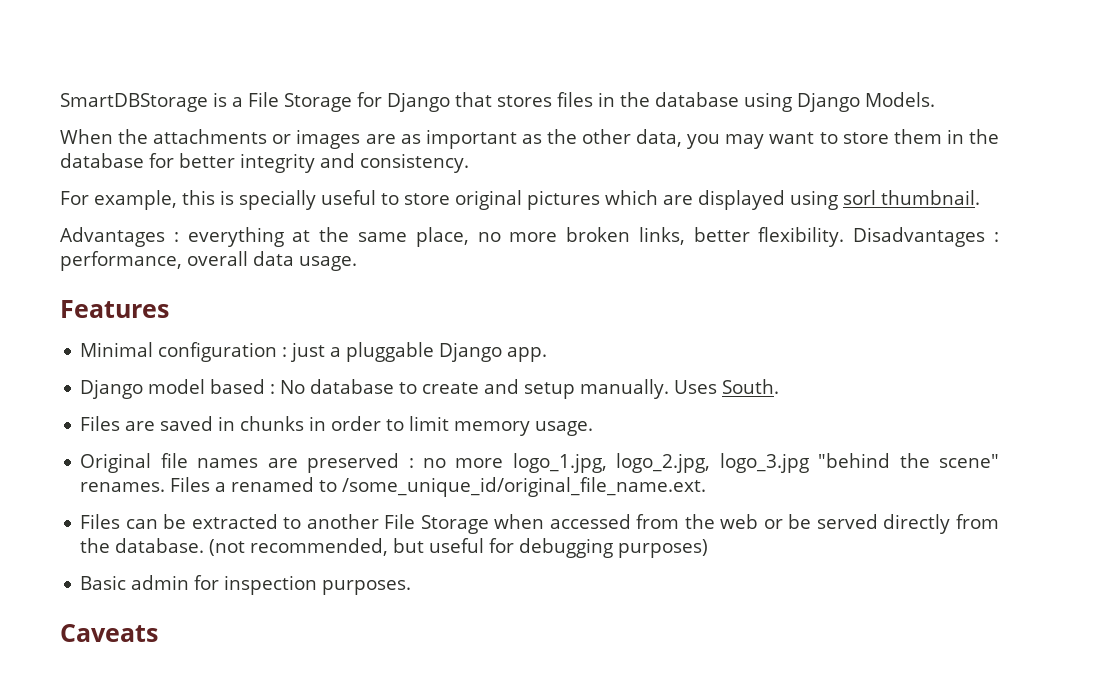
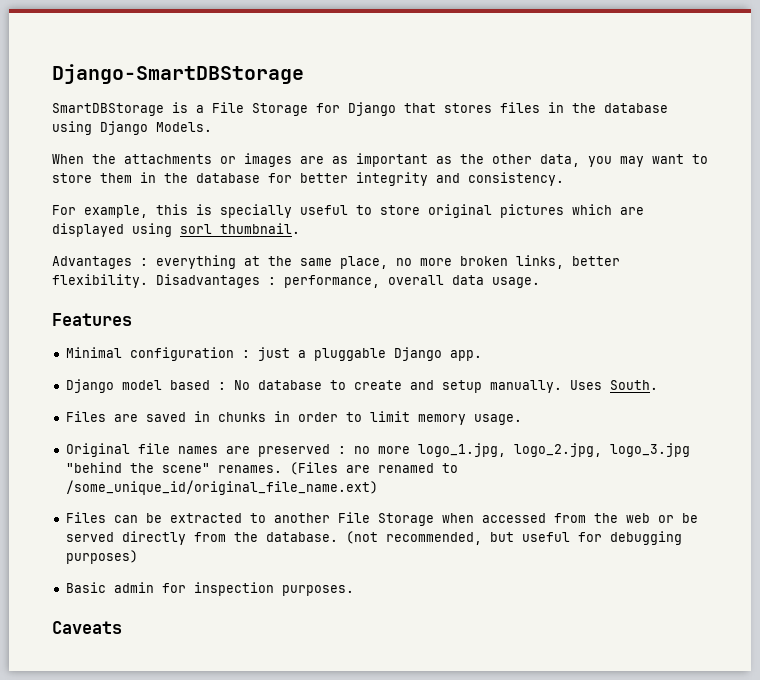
(60, 102) none -> [52,64,304,84] Django-SmartDBStorage //
[170,477,227,492] Files a -> [289,462,370,475] (Files are
[342,477,707,497] /some_unique_id/original_file_name.ext. -> [65,480,378,495] /some_unique_id/original_file_name.ext)

